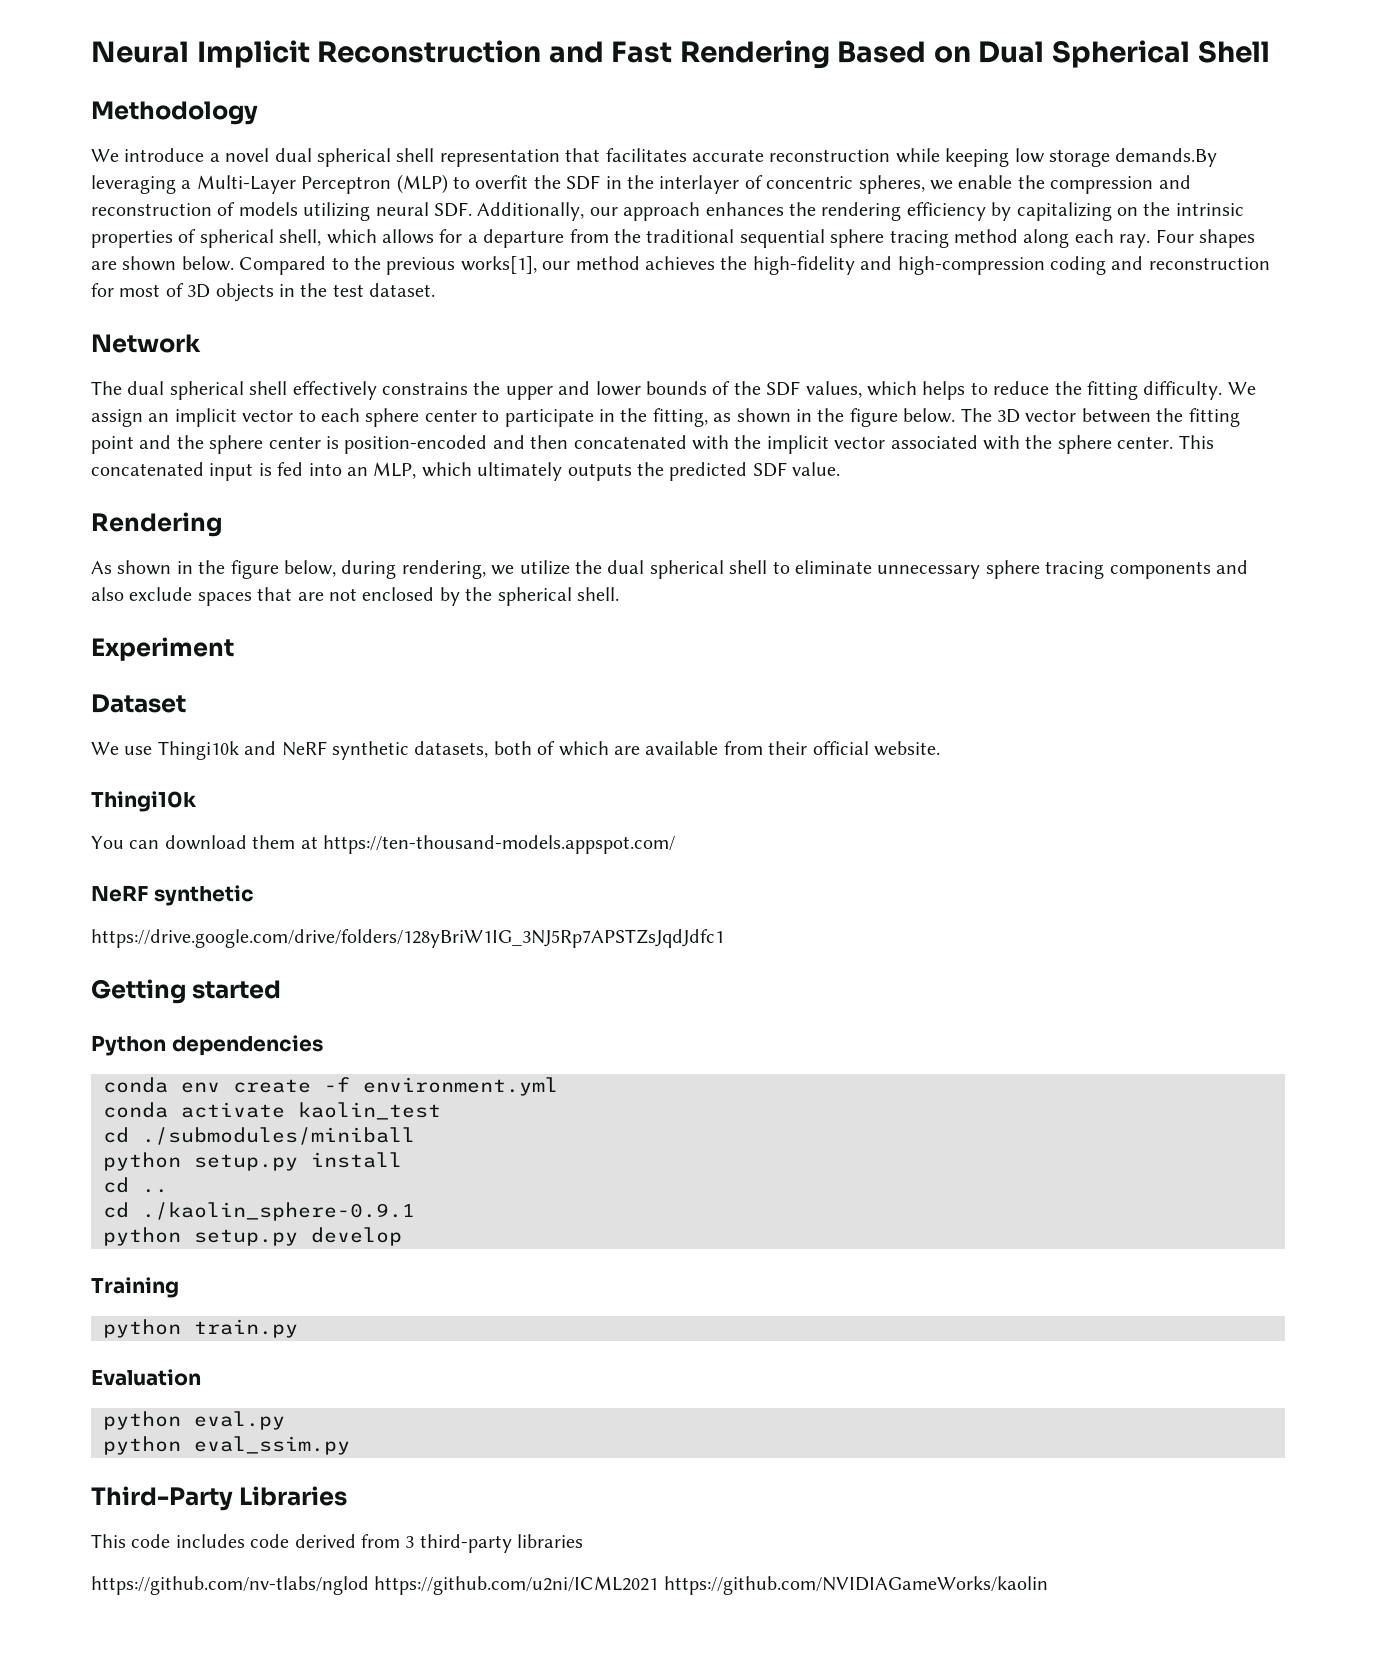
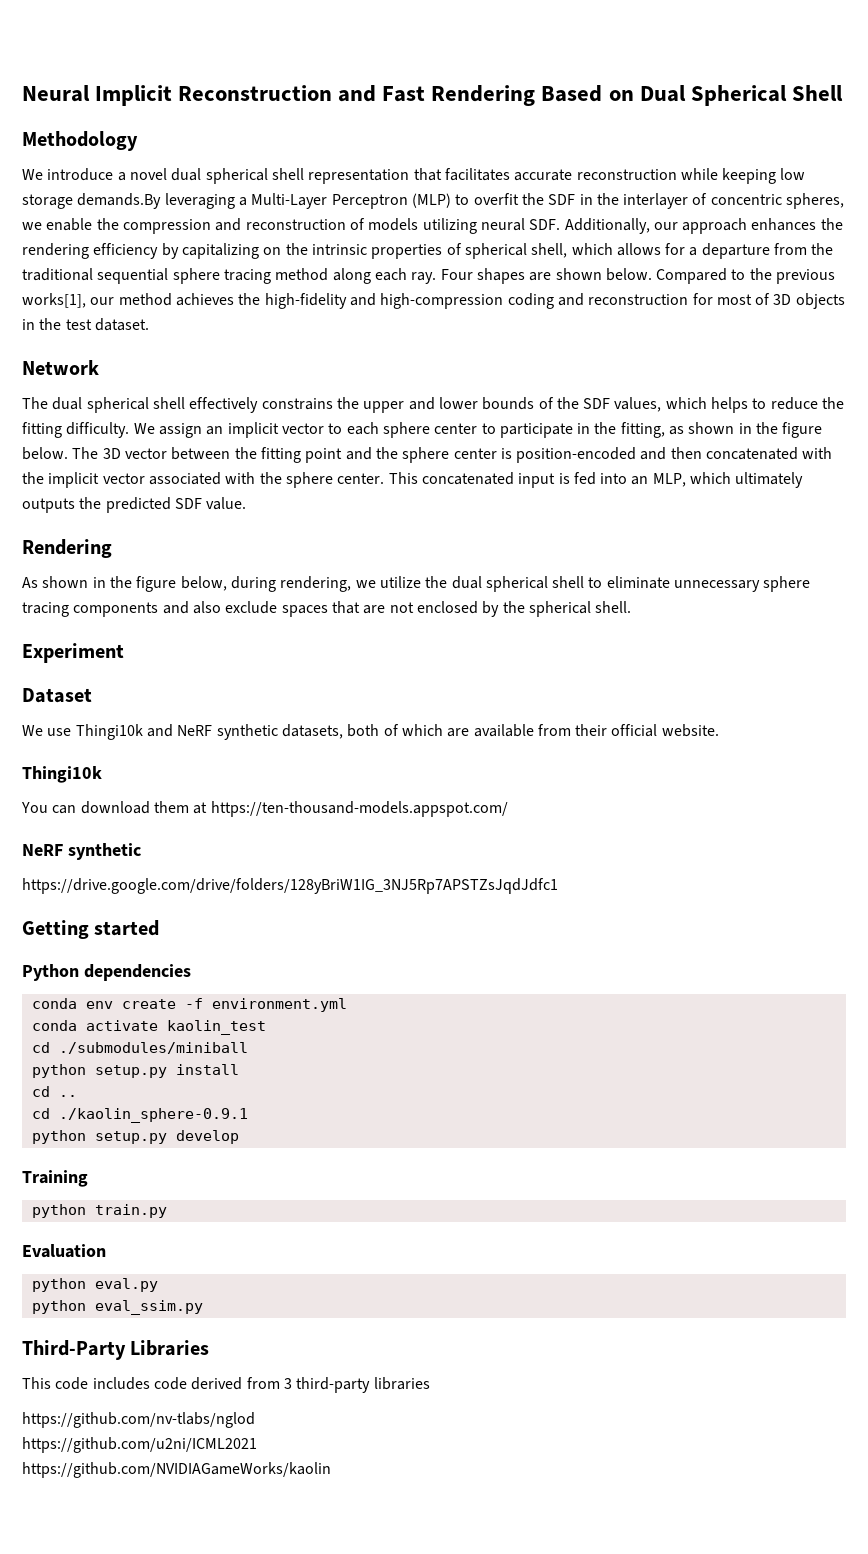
(369, 1585) none -> (255, 1420) //
(659, 1585) none -> (257, 1445) //

